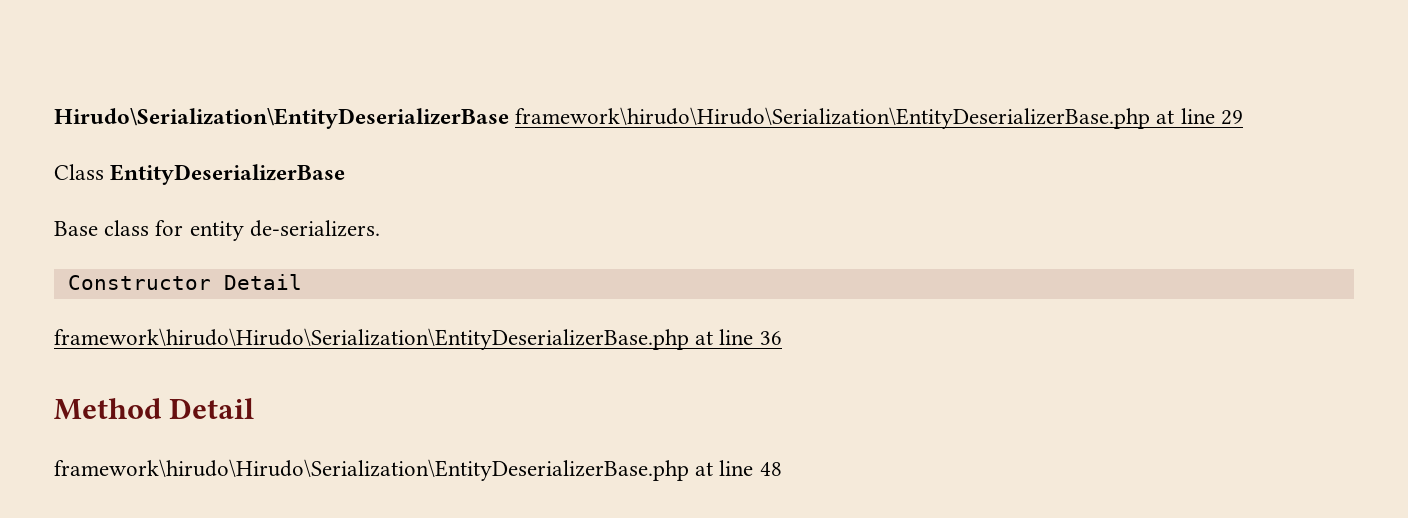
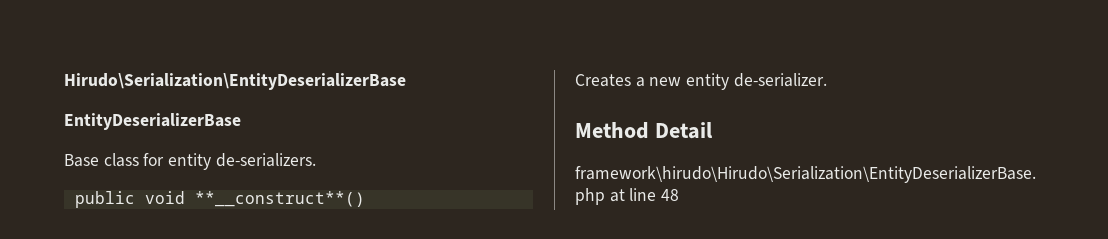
[515,107,1243,129] [54,164,104,180] framework\hirudo\Hirudo\Serialization\EntityDeserializerBase.php at line 29 // Class -> (406, 81) //
[67,274,302,290] [54,328,782,350] Constructor Detail // framework\hirudo\Hirudo\Serialization\EntityDeserializerBase.php at line 36 -> [74,191,365,208] [575,73,827,90] public void **__construct**() // Creates a new entity de-serializer.

